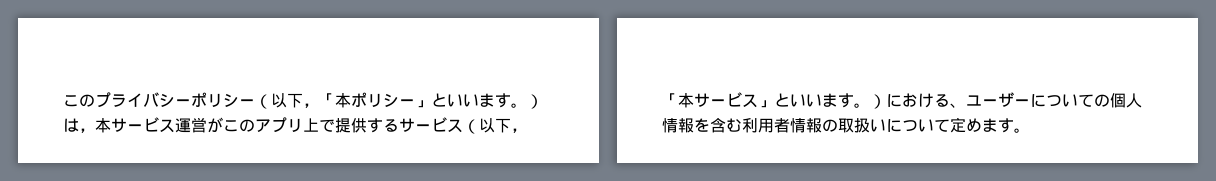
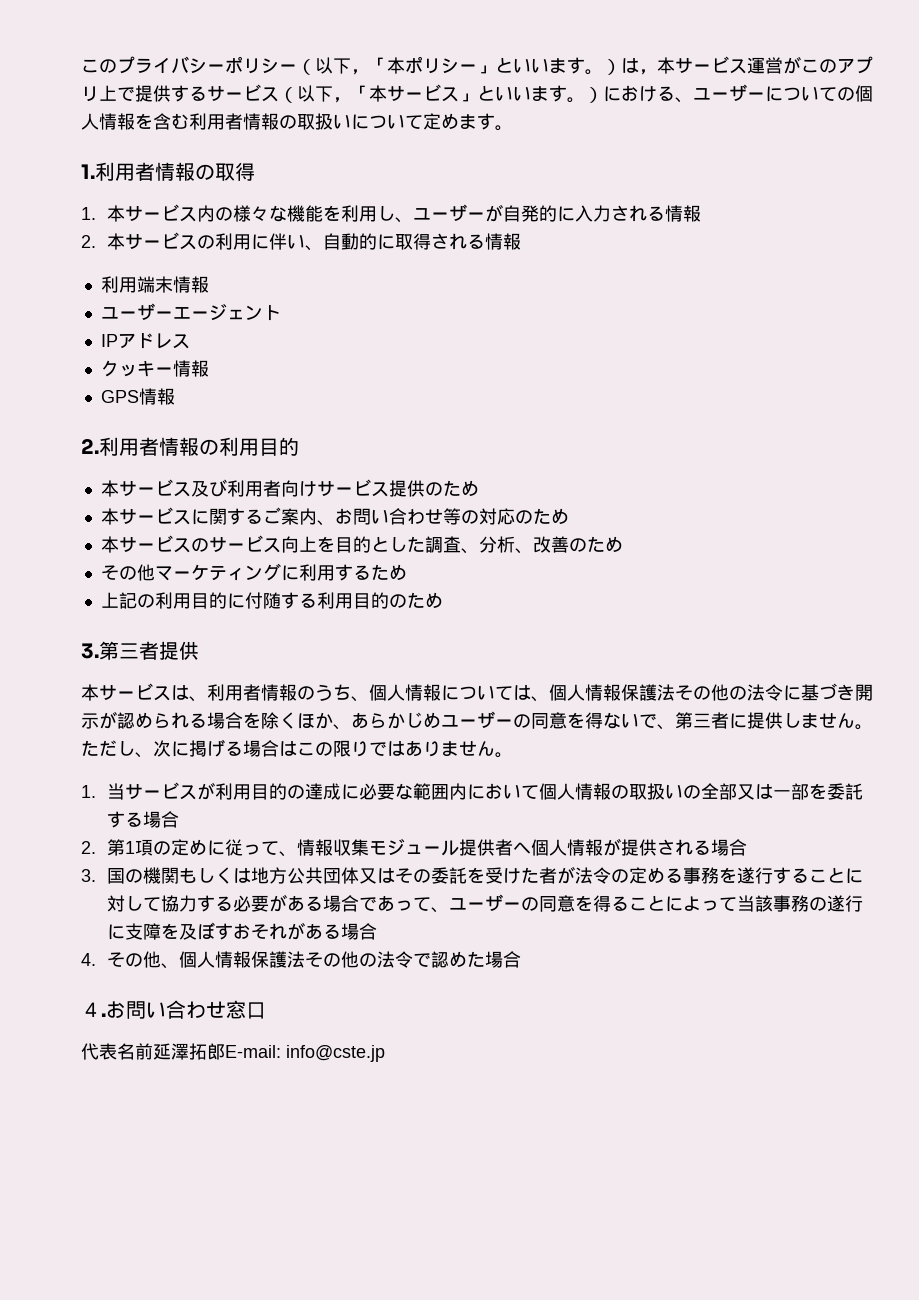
(1030, 130) none -> [81,162,255,181] [81,204,701,223] [81,232,521,251] [100,276,209,293] [100,303,281,321] [100,333,190,349] [100,360,209,377] [100,388,175,405] [81,437,299,456] [100,479,479,497] [100,507,569,526] [100,535,623,554] [100,563,407,581] [100,592,443,609] [81,641,199,660] [81,683,873,702] [81,711,873,730] [81,739,513,758] [81,782,863,800] [106,811,179,828] [81,838,747,857] [81,866,863,884] [106,894,863,913] [106,922,377,940] [81,951,521,969] [81,1000,266,1019] [81,1043,385,1062] // 1.利用者情報の取得 // 1.本サービス内の様々な機能を利用し、ユーザーが自発的に入力される情報 // 2.本サービスの利用に伴い、自動的に取得される情報 // 利用端末情報 // ユーザーエージェント // IPアドレス // クッキー情報 // GPS情報 // 2.利用者情報の利用目的 // 本サービス及び利用者向けサービス提供のため // 本サービスに関するご案内、お問い合わせ等の対応のため // 本サービスのサービス向上を目的とした調査、分析、改善のため // その他マーケティングに利用するため // 上記の利用目的に付随する利用目的のため // 3.第三者提供 // 本サービスは、利用者情報のうち、個人情報については、個人情報保護法その他の法令に基づき開示が認められる場合を除くほか、あらかじめユーザーの同意を得ないで、第三者に提供しません。ただし、次に掲げる場合はこの限りではありません。 // 1.当サービスが利用目的の達成に必要な範囲内において個人情報の取扱いの全部又は一部を委託する場合 // 2.第1項の定めに従って、情報収集モジュール提供者へ個人情報が提供される場合 // 3.国の機関もしくは地方公共団体又はその委託を受けた者が法令の定める事務を遂行することに対して協力する必要がある場合であって、ユーザーの同意を得ることによって当該事務の遂行に支障を及ぼすおそれがある場合 // 4.その他、個人情報保護法その他の法令で認めた場合 // ４.お問い合わせ窓口 // 代表名前延澤拓郎E-mail: info@cste.jp

